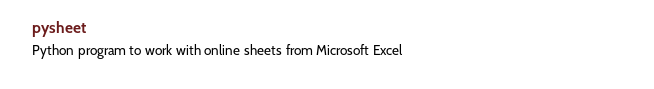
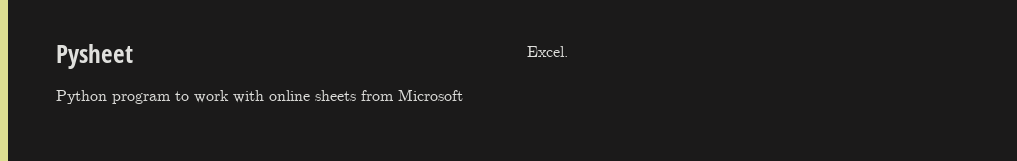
[32,21,86,37] pysheet -> [56,44,133,69] Pysheet
[372,44,403,55] Excel -> [527,46,568,57] Excel.

